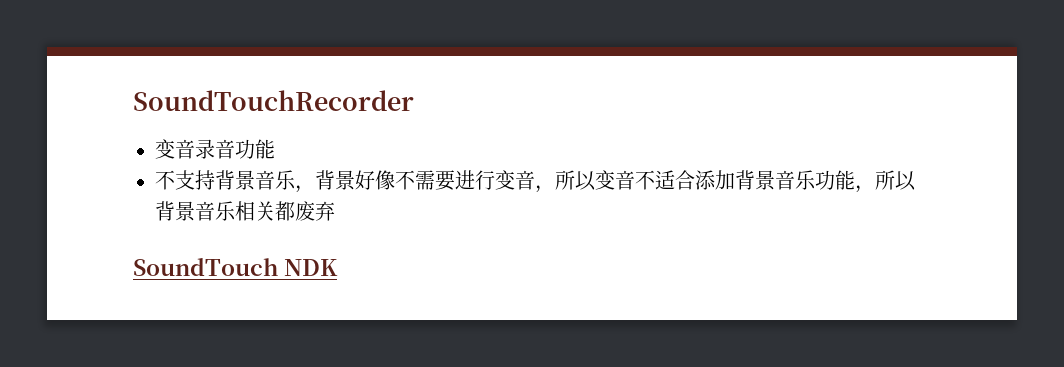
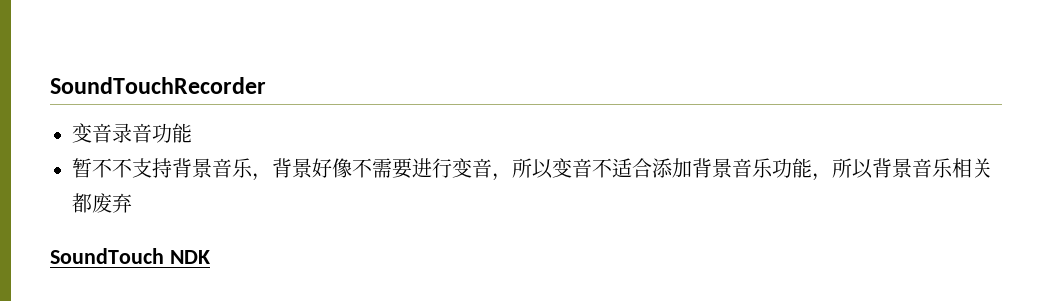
(275, 149) none -> [72,158,112,178] 暂不

